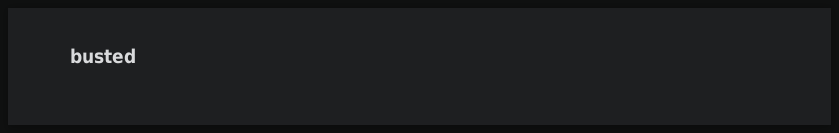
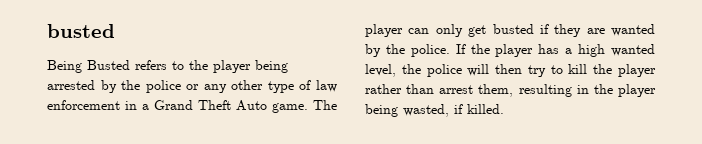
[70,48,136,64] busted -> [47,24,115,38] [47,60,288,73] [47,80,337,93] [47,100,337,113] [365,24,655,37] [365,44,655,57] [365,64,656,77] [365,84,656,97] [365,104,504,117] busted // Being Busted refers to the player being arrested by the police or any other type of law enforcement in a Grand Theft Auto game. The player can only get busted if they are wanted by the police. If the player has a high wanted level, the police will then try to kill the player rather than arrest them, resulting in the player being wasted, if killed.

